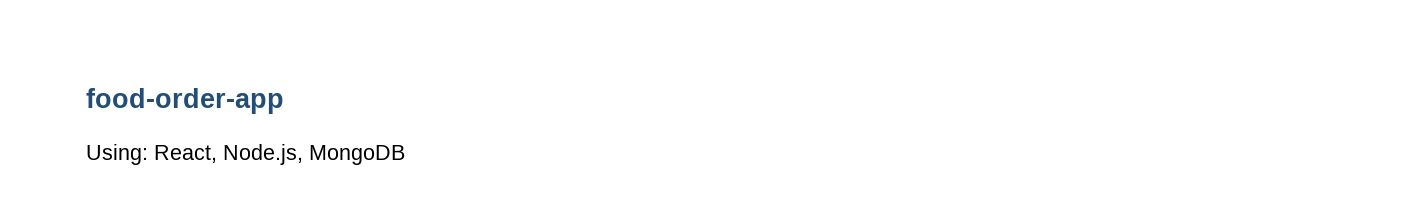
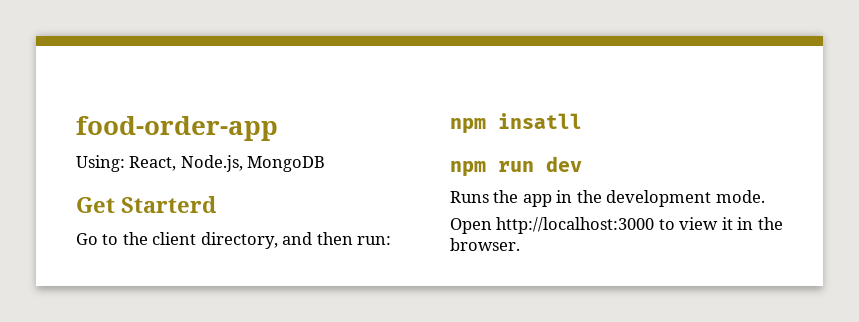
(405, 155) none -> [76,196,216,213] [76,232,392,249] [450,113,582,134] [450,156,582,177] [450,190,765,207] [450,217,783,234] [450,238,520,251] // Get Starterd // Go to the client directory, and then run: // npm insatll // npm run dev // Runs the app in the development mode. // Open http://localhost:3000 to view it in the browser.

